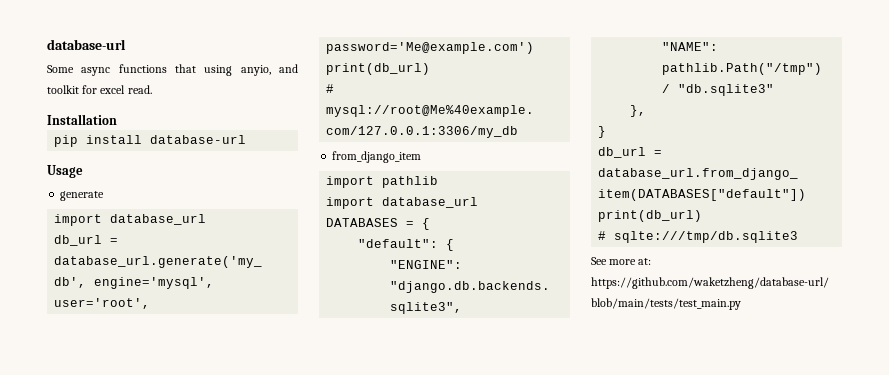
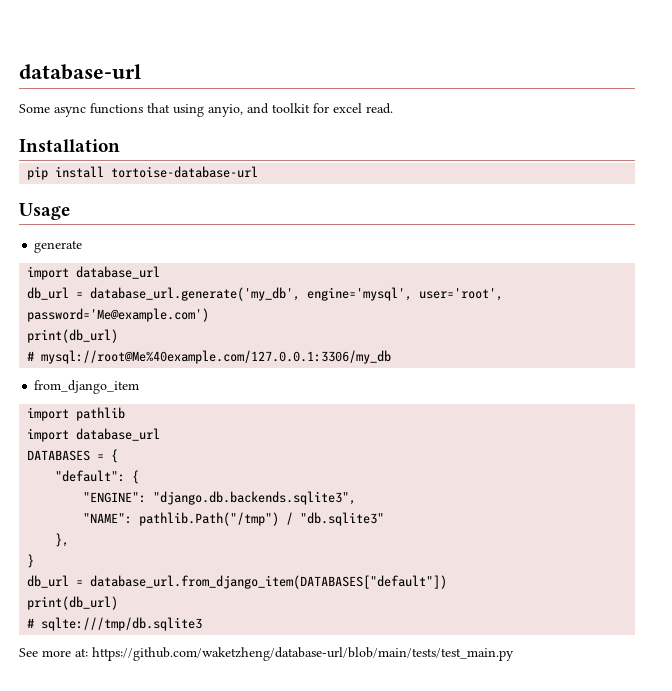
[150,135,247,144] database-url -> [111,166,259,178] tortoise-database-url

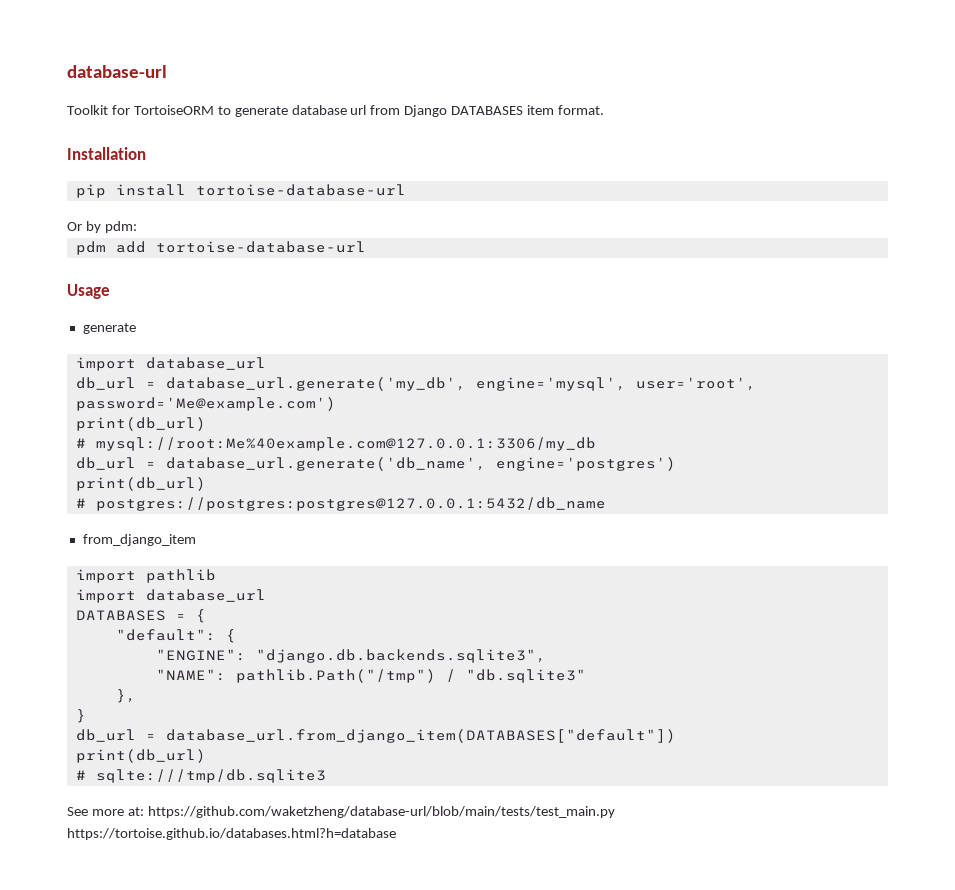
[19,103,393,117] [19,139,120,152] [27,166,105,180] Some async functions that using anyio, and toolkit for excel read. // Installation // pip install -> [67,105,605,117] [67,147,146,160] [75,184,406,198] [67,221,137,233] [75,241,146,255] Toolkit for TortoiseORM to generate database url from Django DATABASES item format. // Installation // pip install tortoise-database-url // Or by pdm: // pdm add
[41,350,392,364] mysql://root@Me%40example.com/127.0.0.1:3306/my_db -> [95,437,596,451] [75,457,676,471] [75,477,206,491] [75,497,606,511] mysql://root:Me%40example.com@127.0.0.1:3306/my_db // db_url = database_url.generate('db_name', engine='postgres') // print(db_url) // # postgres://postgres:postgres@127.0.0.1:5432/db_name
(514, 654) none -> [67,828,396,840] https://tortoise.github.io/databases.html?h=database

